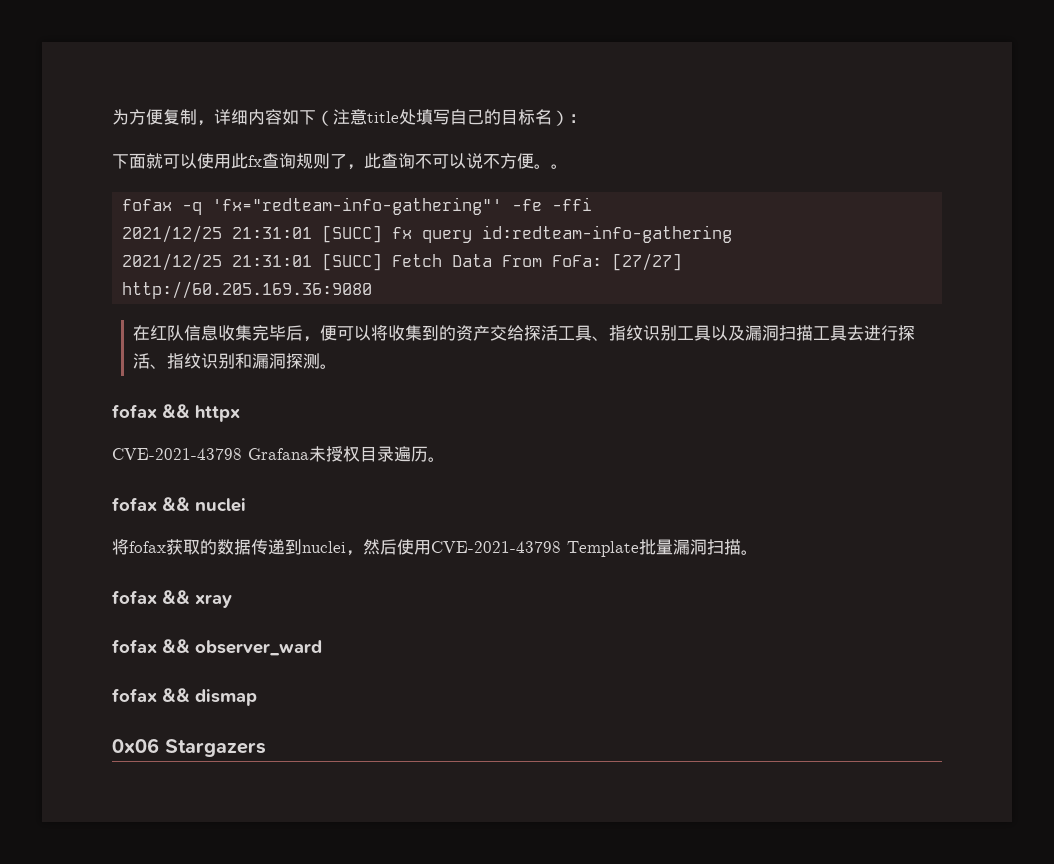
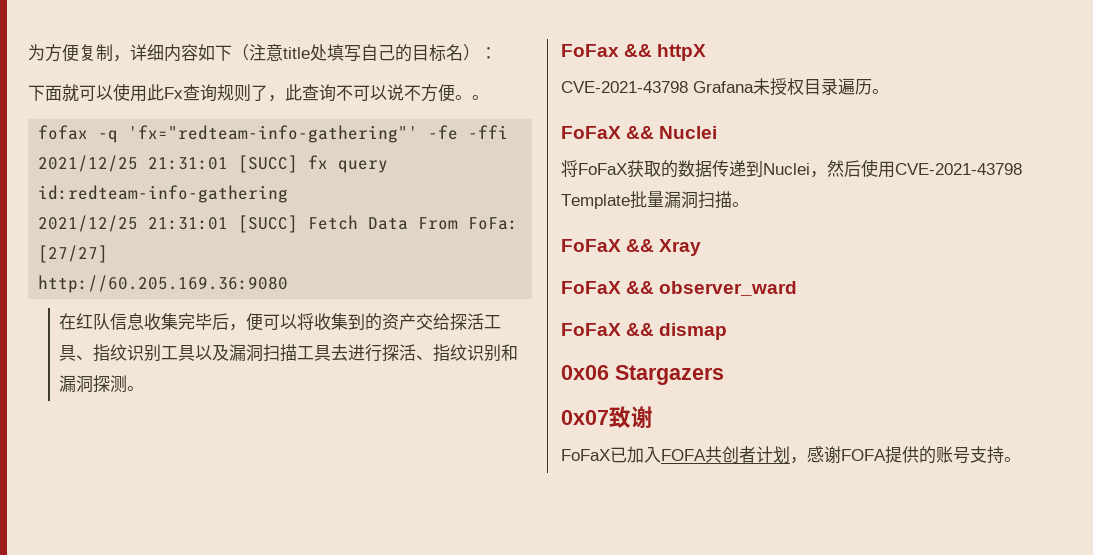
[248,155,262,167] fx -> [164,87,183,99] Fx
[112,404,240,422] fofax && httpx -> [561,44,707,61] FoFax && httpX
[112,497,246,512] [112,539,166,555] fofax && nuclei // 将fofax -> [561,126,718,139] [561,160,627,177] FoFaX && Nuclei // 将FoFaX
[302,541,346,553] nuclei -> [763,163,810,175] Nuclei
[112,590,232,608] [112,639,157,653] fofax && xray // fofax -> [561,239,702,256] [561,281,621,294] FoFaX && Xray // FoFaX
[112,688,157,702] fofax -> [561,323,621,336] FoFaX
(266, 748) none -> [561,406,653,428] [561,446,1021,464] // 0x07致谢 // FoFaX已加入FOFA共创者计划，感谢FOFA提供的账号支持。

